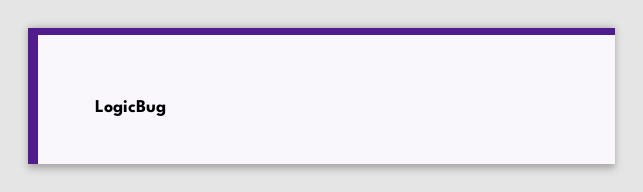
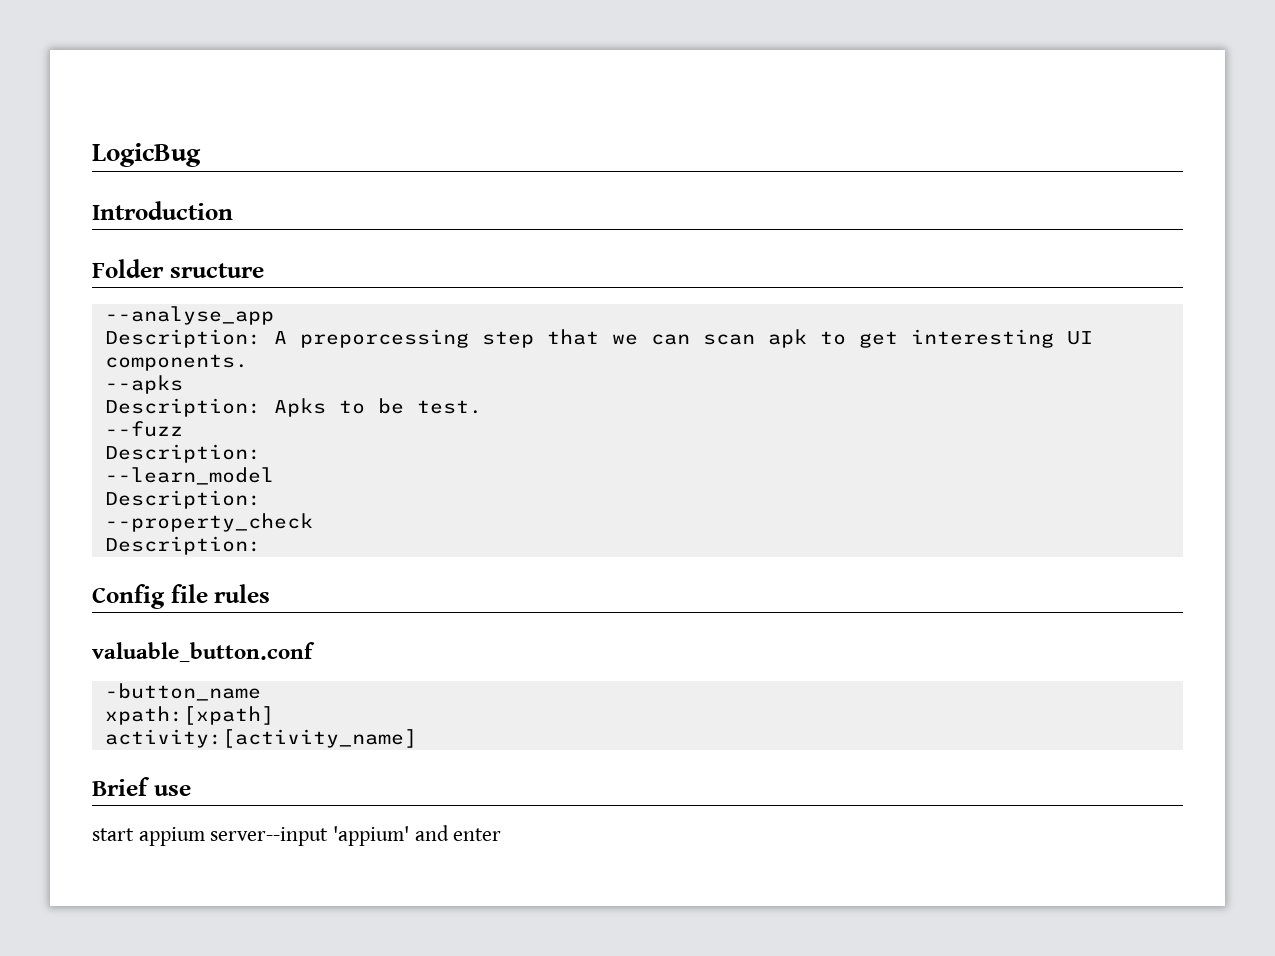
(166, 108) none -> [92,201,233,220] [92,259,264,278] [104,306,274,325] [104,329,1093,348] [104,354,248,371] [104,375,183,394] [104,398,482,417] [104,421,183,437] [104,444,261,463] [104,467,274,485] [104,490,261,509] [104,513,313,532] [104,536,261,555] [92,584,271,609] [92,642,315,662] [104,683,261,701] [104,706,274,725] [104,729,417,748] [92,777,191,796] [92,825,502,846] // Introduction // Folder sructure // --analyse_app // Description: A preporcessing step that we can scan apk to get interesting UI components. // --apks // Description: Apks to be test. // --fuzz // Description: // --learn_model // Description: // --property_check // Description: // Config file rules // valuable_button.conf // -button_name // xpath:[xpath] // activity:[activity_name] // Brief use // start appium server--input 'appium' and enter

